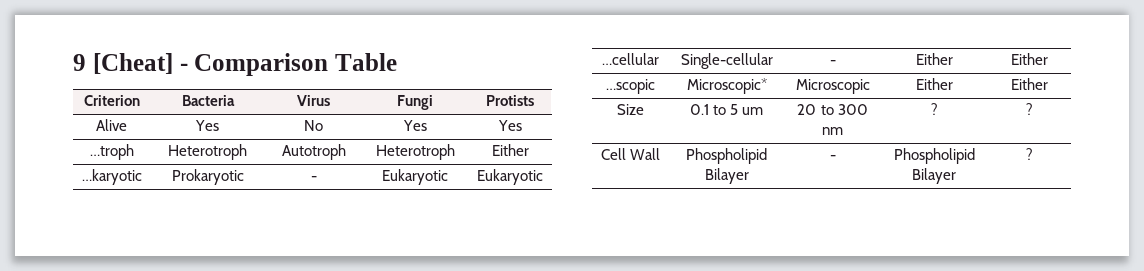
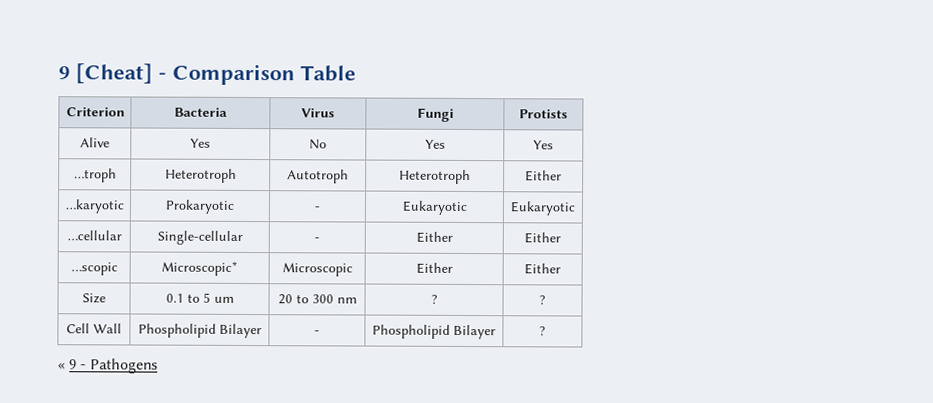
(1033, 154) none -> [57,358,158,374] // « 9 - Pathogens

